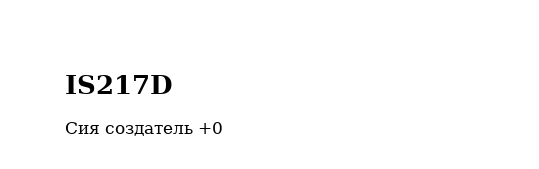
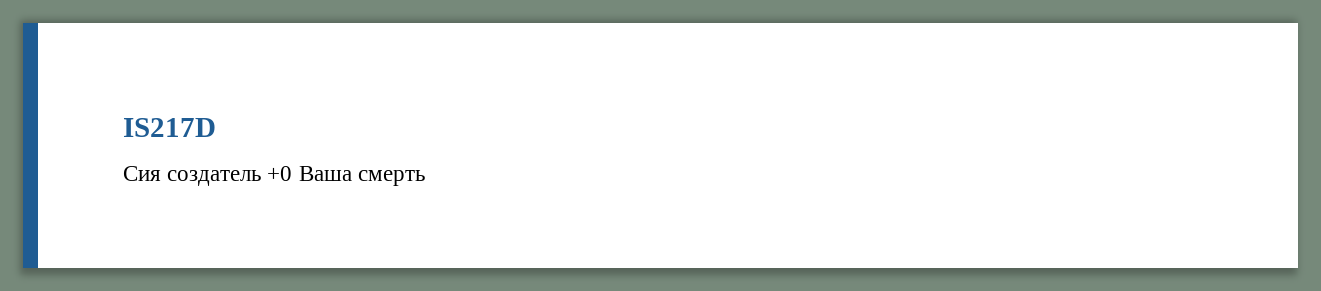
(223, 128) none -> [298,166,425,186] Ваша смерть

